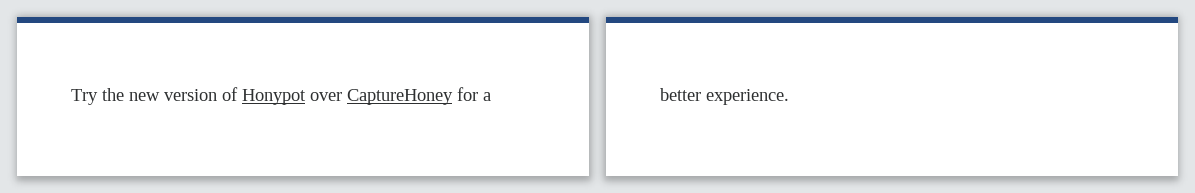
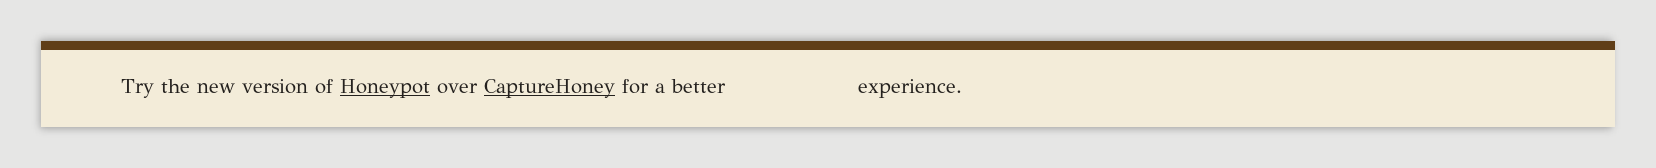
[242,89,306,105] Honypot -> [339,79,430,98] Honeypot

